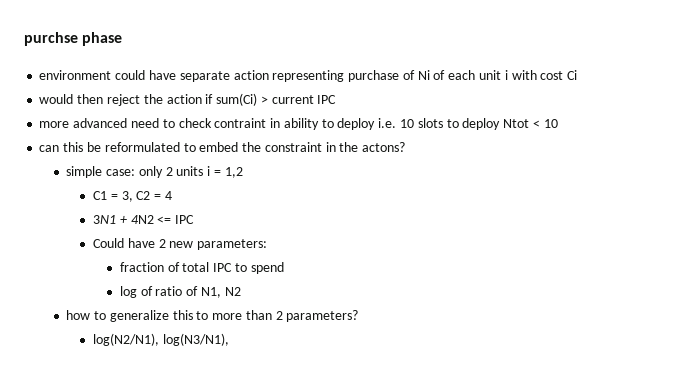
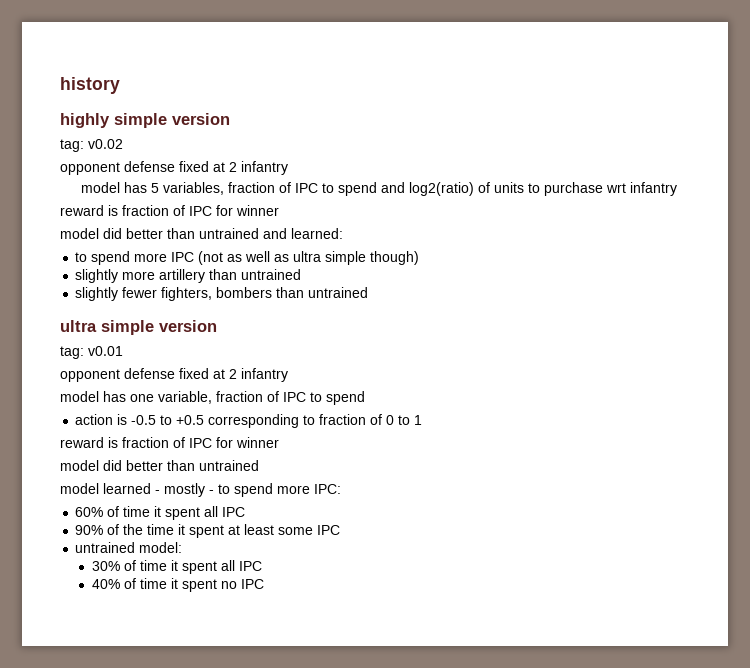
[24,32,123,46] [39,70,578,82] [39,93,337,106] [39,118,558,130] [39,142,406,152] [66,166,243,178] [92,191,172,202] [92,215,195,224] [92,238,268,250] [119,262,284,274] [119,286,241,298] [66,310,359,322] [92,333,229,346] purchse phase // environment could have separate action representing purchase of Ni of each unit i with cost Ci // would then reject the action if sum(Ci) > current IPC // more advanced need to check contraint in ability to deploy i.e. 10 slots to deploy Ntot < 10 // can this be reformulated to embed the constraint in the actons? // simple case: only 2 units i = 1,2 // C1 = 3, C2 = 4 // 3N1 + 4N2 <= IPC // Could have 2 new parameters: // fraction of total IPC to spend // log of ratio of N1, N2 // how to generalize this to more than 2 parameters? // log(N2/N1), log(N3/N1), -> [60,77,120,94] [60,113,230,128] [60,139,123,152] [60,161,288,175] [80,182,677,196] [60,205,279,216] [60,228,343,239] [75,251,420,265] [75,269,302,283] [75,287,369,301] [60,320,217,335] [60,346,123,359] [60,368,288,382] [60,391,365,405] [75,414,423,428] [60,437,279,448] [60,460,259,471] [60,483,341,497] [75,506,246,520] [75,524,341,538] [75,542,183,553] [91,560,262,574] [91,578,264,592] history // highly simple version // tag: v0.02 // opponent defense fixed at 2 infantry // model has 5 variables, fraction of IPC to spend and log2(ratio) of units to purchase wrt infantry // reward is fraction of IPC for winner // model did better than untrained and learned: // to spend more IPC (not as well as ultra simple though) // slightly more artillery than untrained // slightly fewer fighters, bombers than untrained // ultra simple version // tag: v0.01 // opponent defense fixed at 2 infantry // model has one variable, fraction of IPC to spend // action is -0.5 to +0.5 corresponding to fraction of 0 to 1 // reward is fraction of IPC for winner // model did better than untrained // model learned - mostly - to spend more IPC: // 60% of time it spent all IPC // 90% of the time it spent at least some IPC // untrained model: // 30% of time it spent all IPC // 40% of time it spent no IPC

